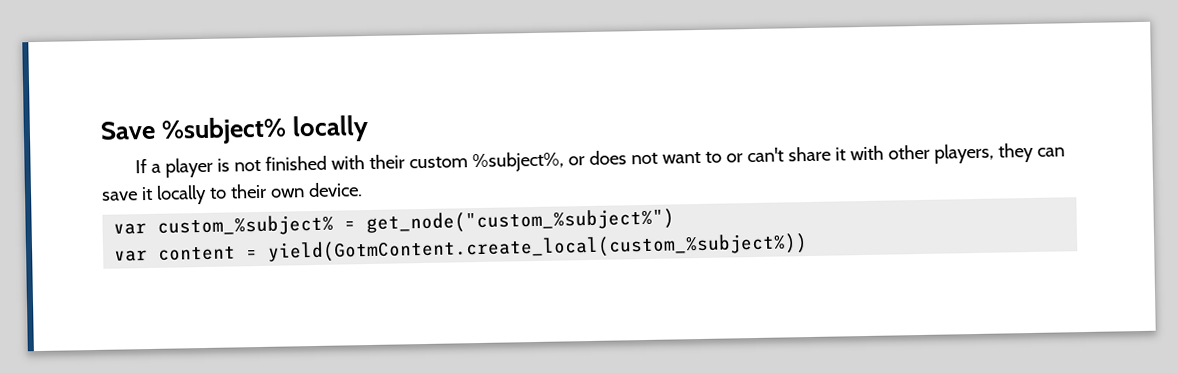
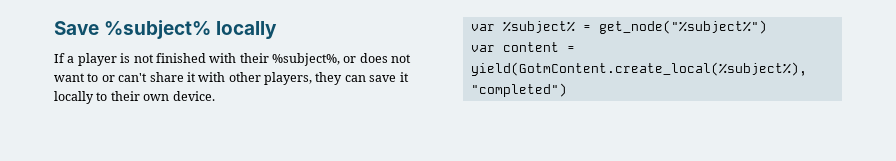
[408,156,468,169] custom -> (269, 58) none
[157,208,676,237] custom_%subject% = get_node("custom_%subject%") -> [502,20,767,34] %subject% = get_node("%subject%")
[267,233,809,263] yield(GotmContent.create_local(custom_%subject%)) -> [470,62,807,76] [470,83,567,97] yield(GotmContent.create_local(%subject%), "completed")

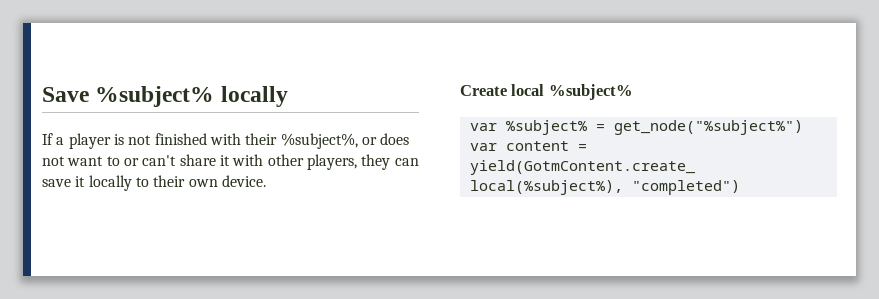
(215, 96) none -> [460,84,633,100] // Create local %subject%

